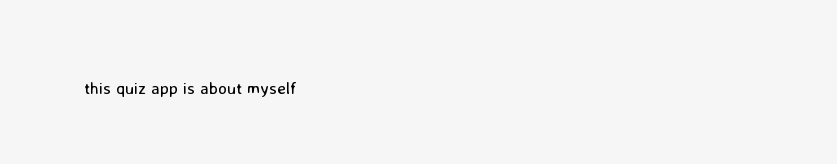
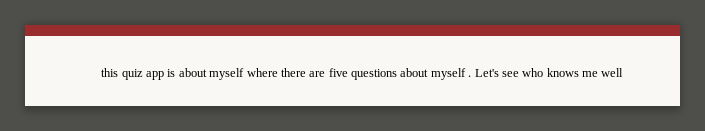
(297, 89) none -> [246,68,624,80] where there are five questions about myself . Let's see who knows me well

